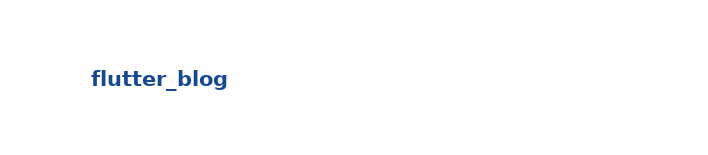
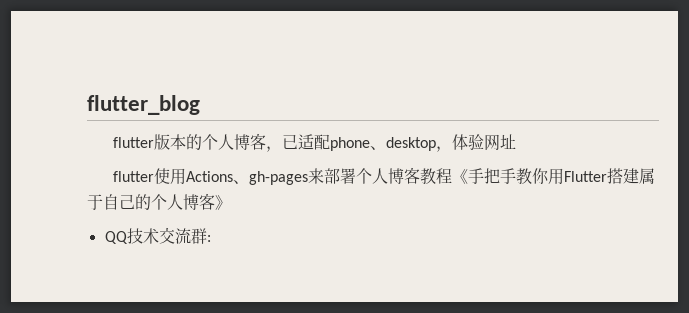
(228, 80) none -> [113,133,517,152] [113,167,656,185] [87,193,231,210] [104,227,211,244] // flutter版本的个人博客，已适配phone、desktop，体验网址 // flutter使用Actions、gh-pages来部署个人博客教程《手把手教你用Flutter搭建属于自己的个人博客》 // QQ技术交流群:

